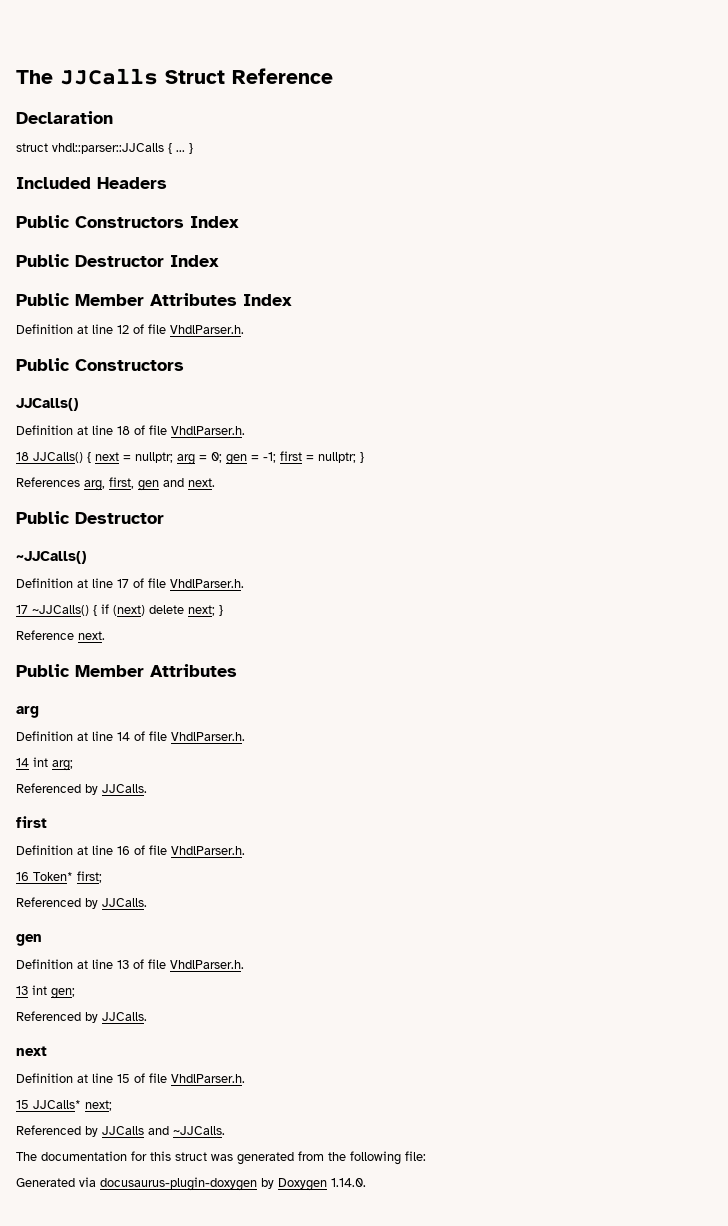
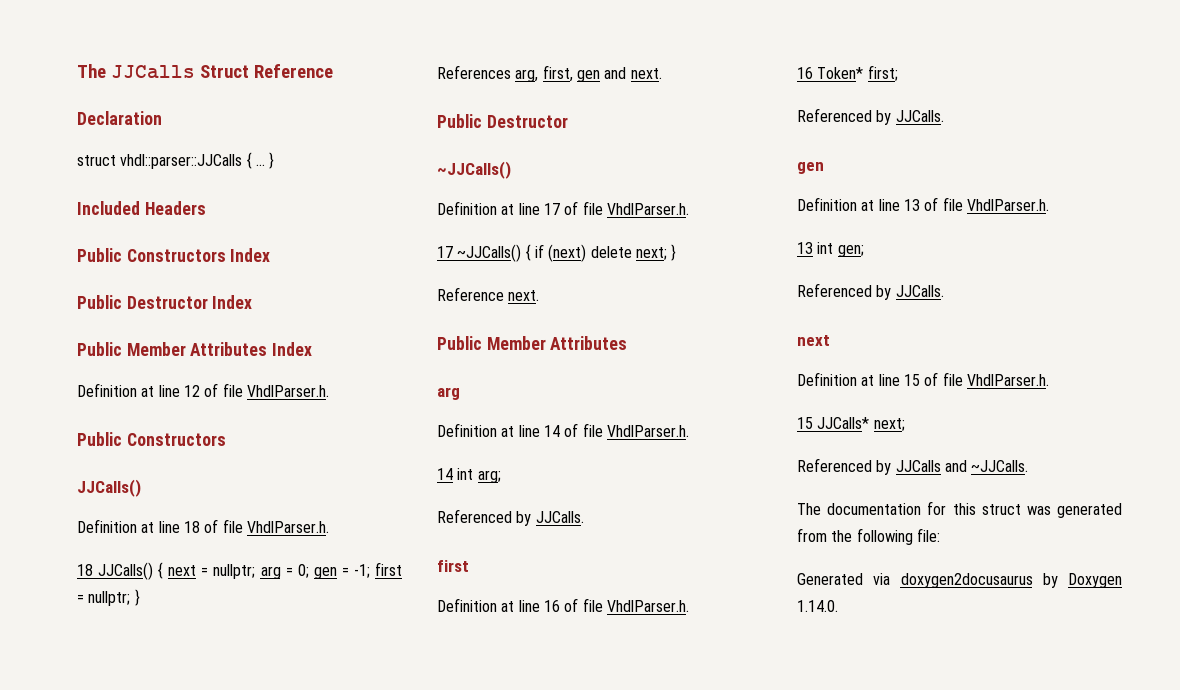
[100,1177,257,1191] docusaurus-plugin-doxygen -> [900,573,1033,588] doxygen2docusaurus

